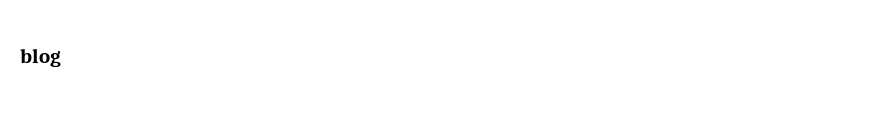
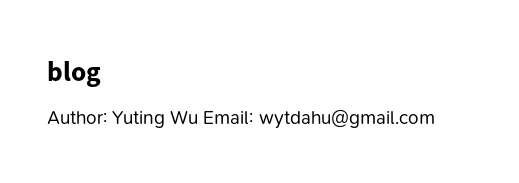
(61, 57) none -> [47,109,435,129] // Author: Yuting Wu Email: wytdahu@gmail.com

